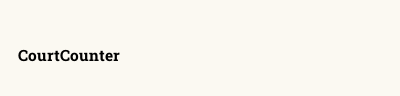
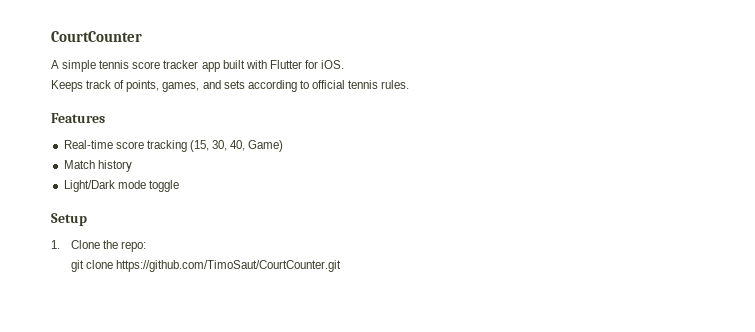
(120, 55) none -> [51,60,345,72] [51,80,410,92] [51,113,105,123] [63,140,284,152] [63,160,132,172] [63,180,179,192] [51,213,87,226] [51,240,147,252] [70,260,342,272] // A simple tennis score tracker app built with Flutter for iOS. // Keeps track of points, games, and sets according to official tennis rules. // Features // Real-time score tracking (15, 30, 40, Game) // Match history // Light/Dark mode toggle // Setup // 1. Clone the repo: // git clone https://github.com/TimoSaut/CourtCounter.git

